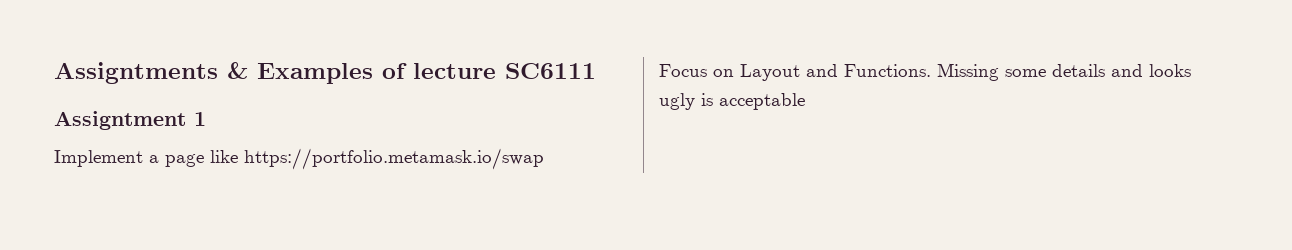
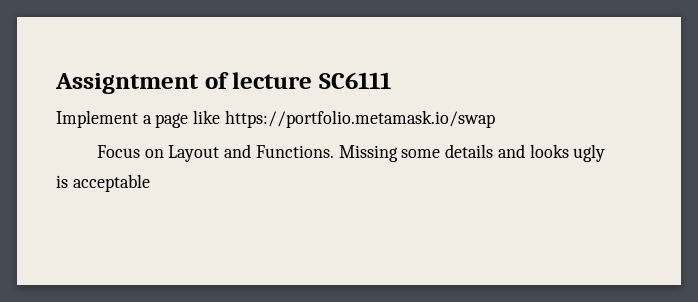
[54,62,373,84] Assigntments & Examples -> [55,73,199,94] Assigntment
[54,111,206,130] // Assigntment 1 -> (391, 80) none

